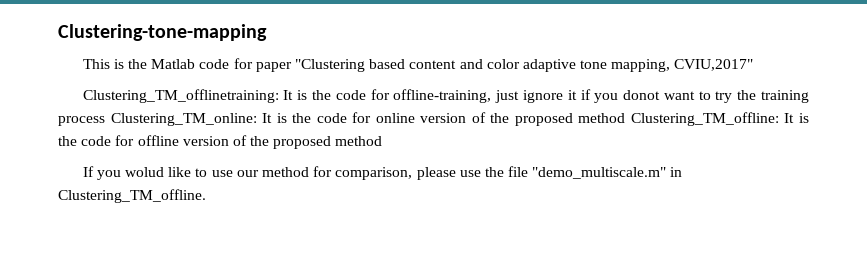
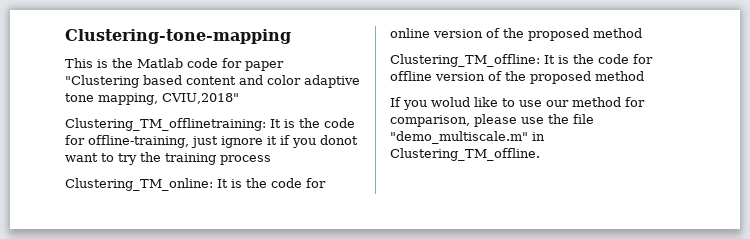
[674,59,754,71] CVIU,2017" -> [162,93,239,104] CVIU,2018"
(105, 121) none -> (271, 160) //
(626, 118) none -> (642, 33) //

